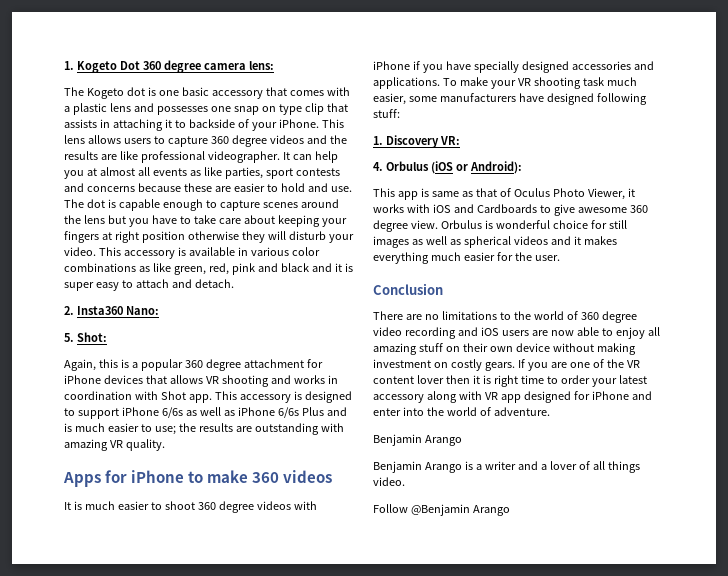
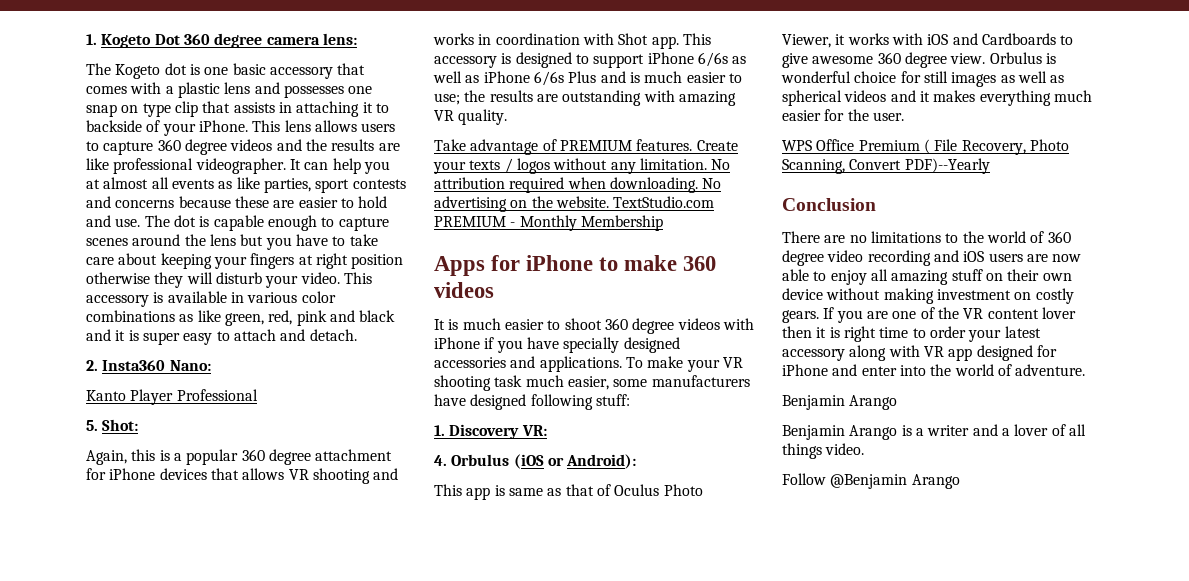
(159, 310) none -> [86,389,258,405] // Kanto Player Professional
(165, 445) none -> [434,139,738,155] [433,158,731,174] [434,177,722,193] [434,196,715,212] [434,215,663,231] // Take advantage of PREMIUM features. Create your texts / logos without any limitation. No attribution required when downloading. No advertising on the website. TextStudio.com PREMIUM - Monthly Membership
(560, 258) none -> [782,139,1069,155] [782,158,990,174] // WPS Office Premium ( File Recovery, Photo Scanning, Convert PDF)--Yearly

